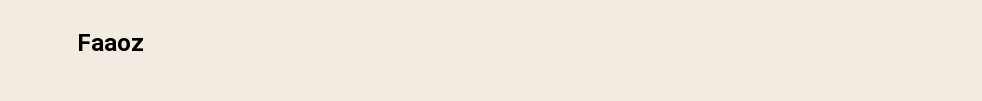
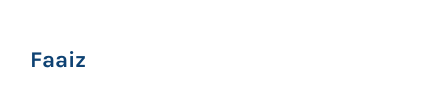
[77,34,144,51] Faaoz -> [30,51,86,68] Faaiz

